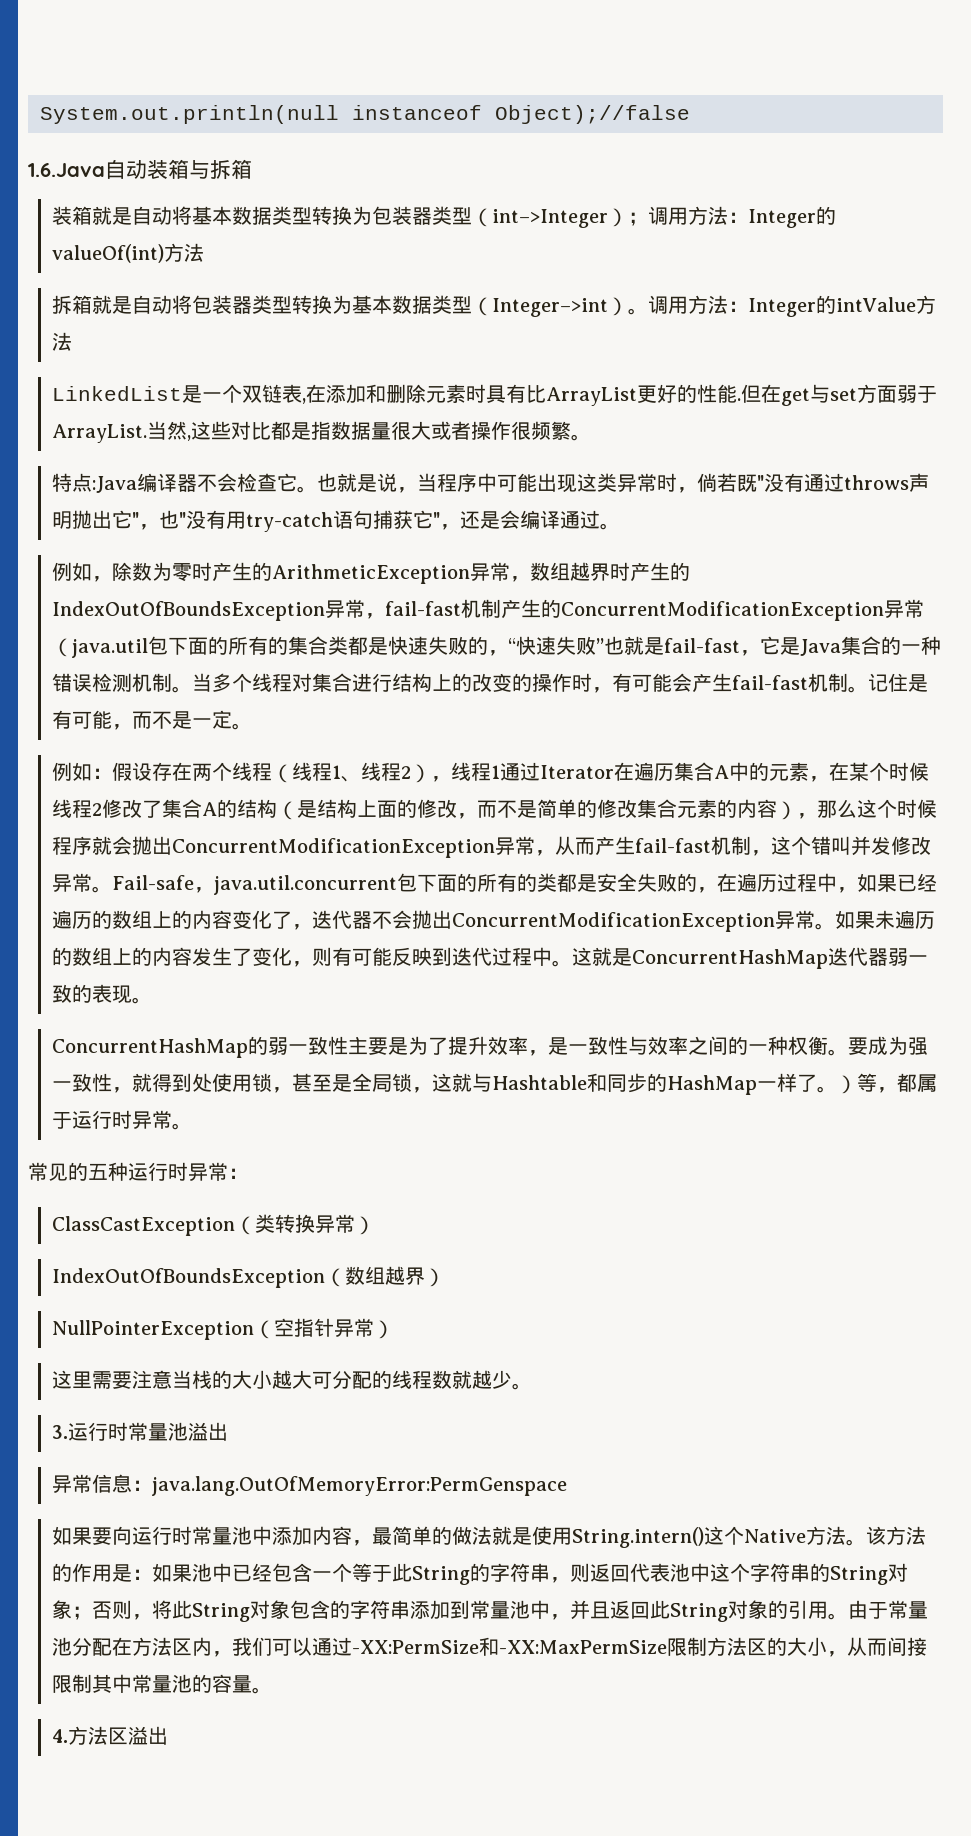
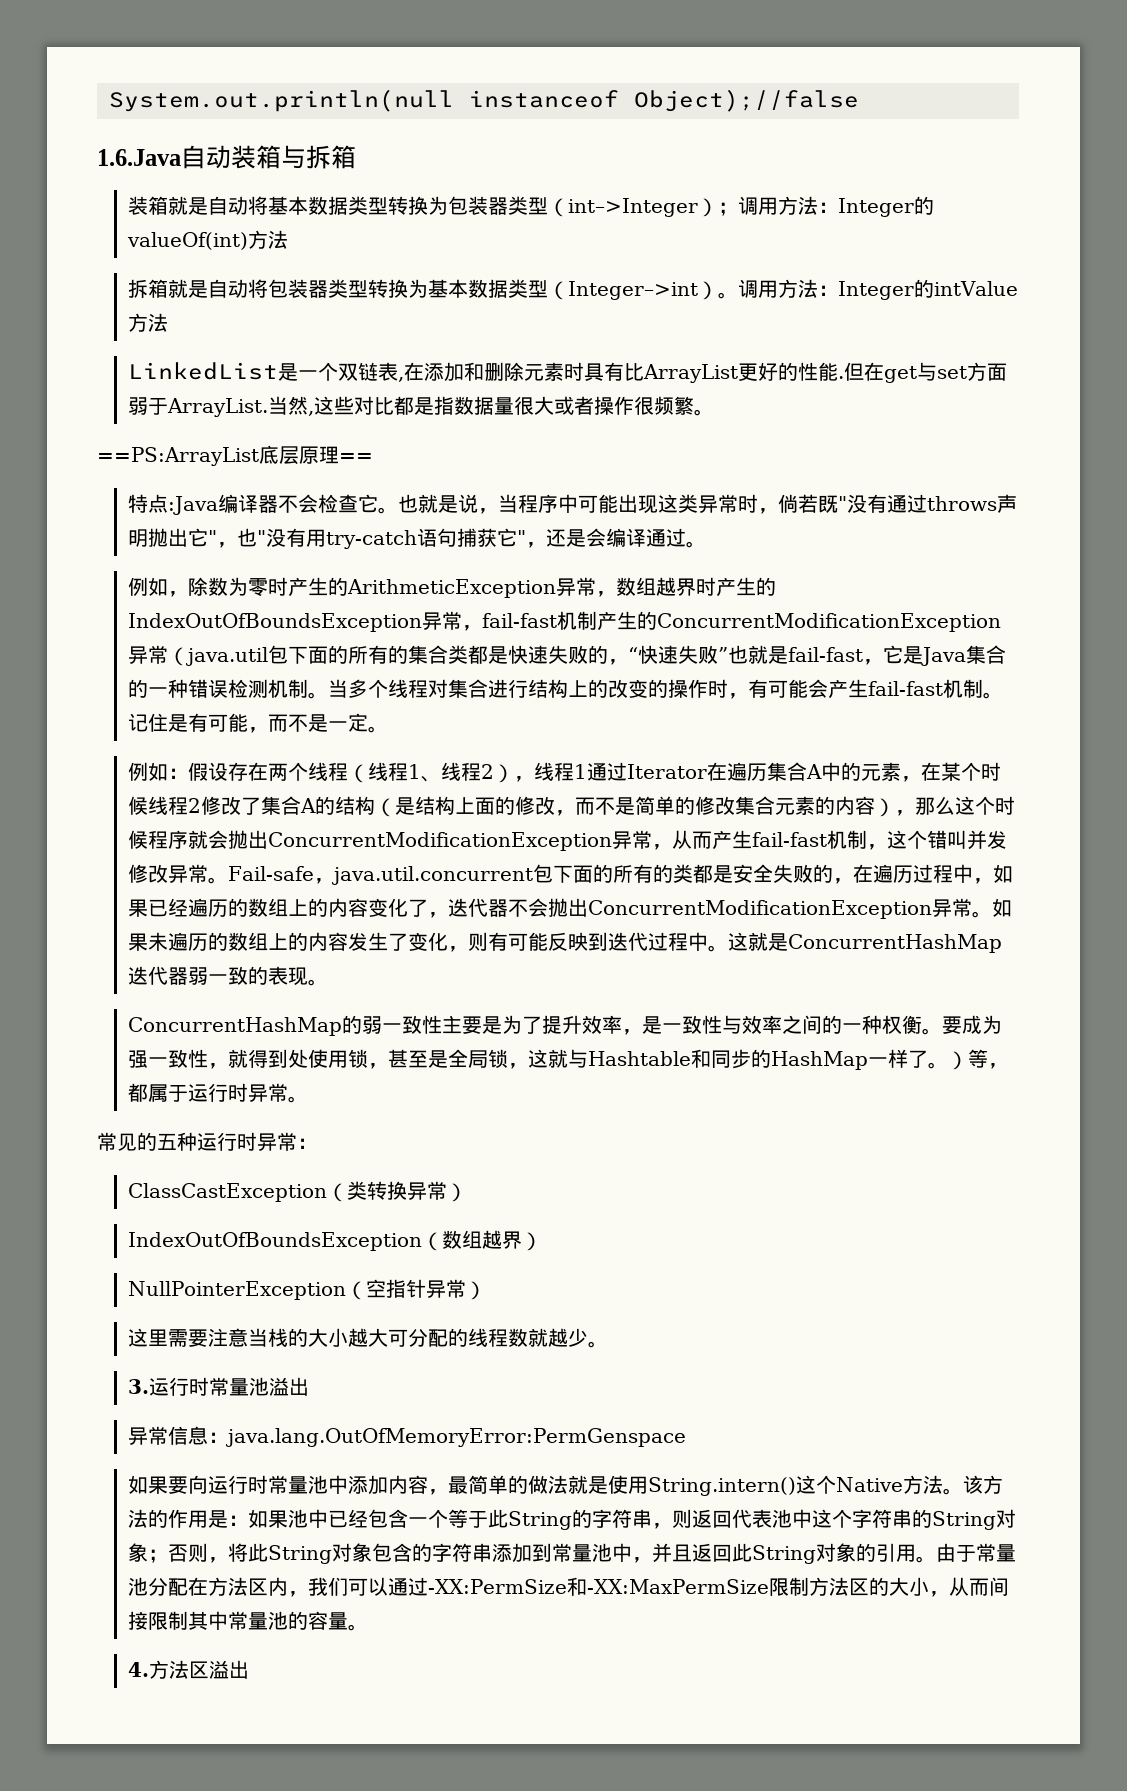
(591, 437) none -> [97,445,373,466] // ==PS:ArrayList底层原理==

